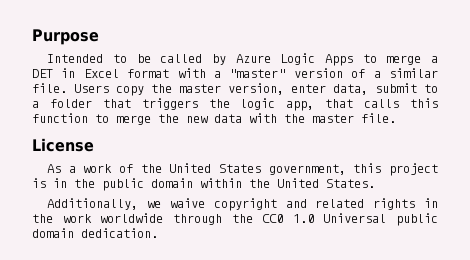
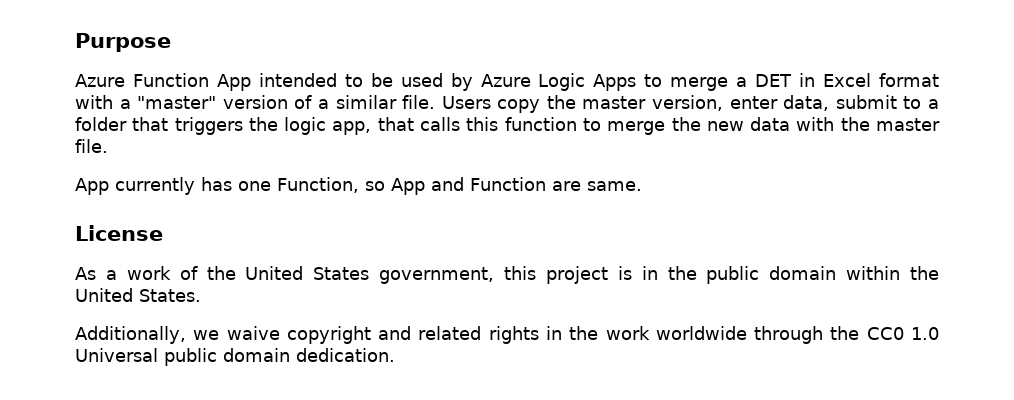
[47,54,104,63] Intended -> [75,73,337,91] Azure Function App intended
[160,54,203,63] called -> [400,73,443,87] used
(396, 118) none -> [75,177,642,195] // App currently has one Function, so App and Function are same.

